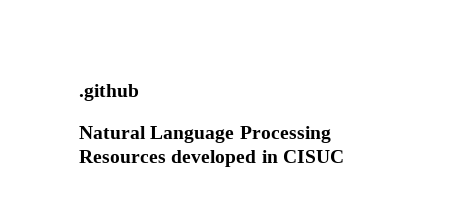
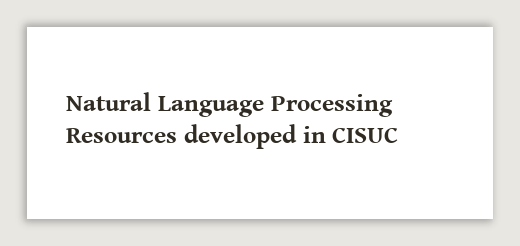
[79,84,139,101] .github // -> (66, 101) none

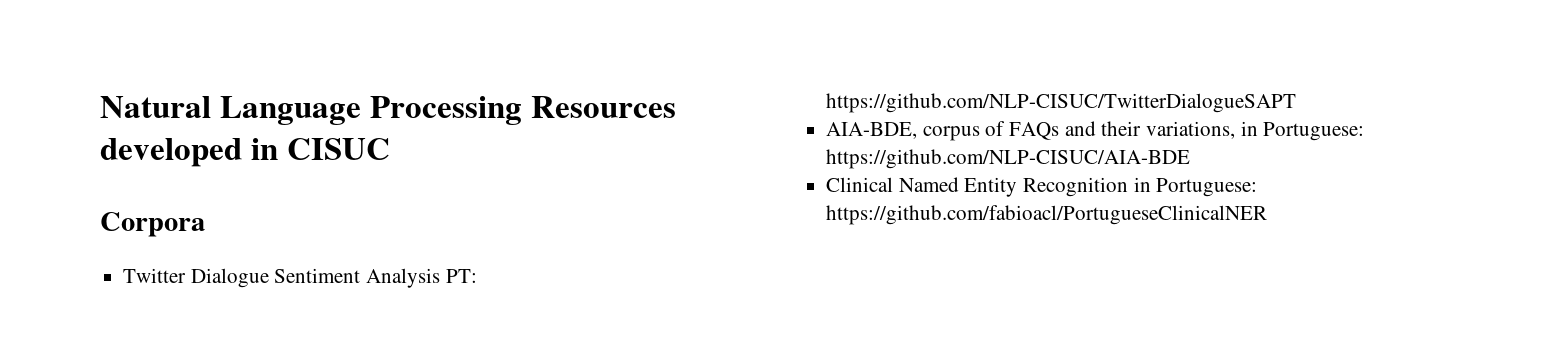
(399, 135) none -> [100,212,205,237] [123,268,477,288] [826,93,1297,113] [826,121,1365,141] [826,149,1191,169] [826,177,1258,197] [826,205,1268,225] // Corpora // Twitter Dialogue Sentiment Analysis PT: https://github.com/NLP-CISUC/TwitterDialogueSAPT // AIA-BDE, corpus of FAQs and their variations, in Portuguese: https://github.com/NLP-CISUC/AIA-BDE // Clinical Named Entity Recognition in Portuguese: https://github.com/fabioacl/PortugueseClinicalNER

